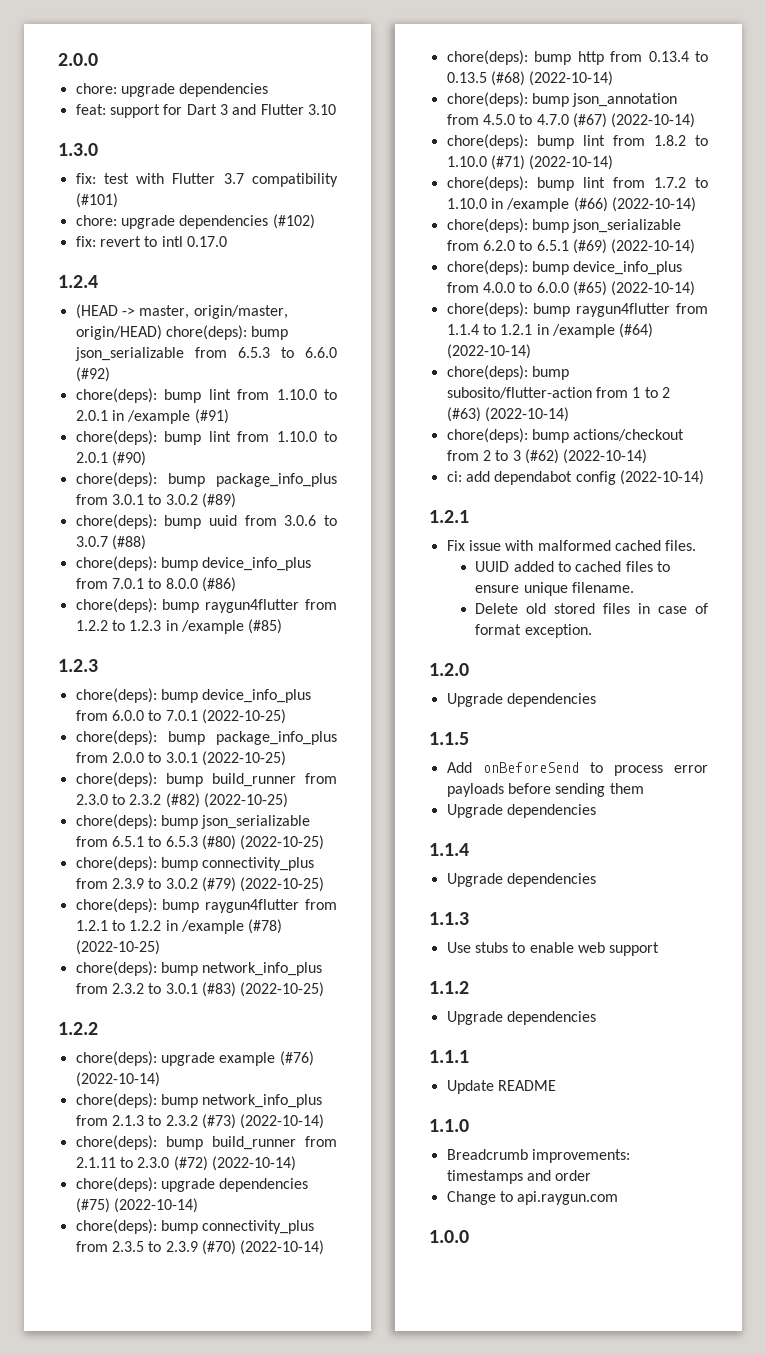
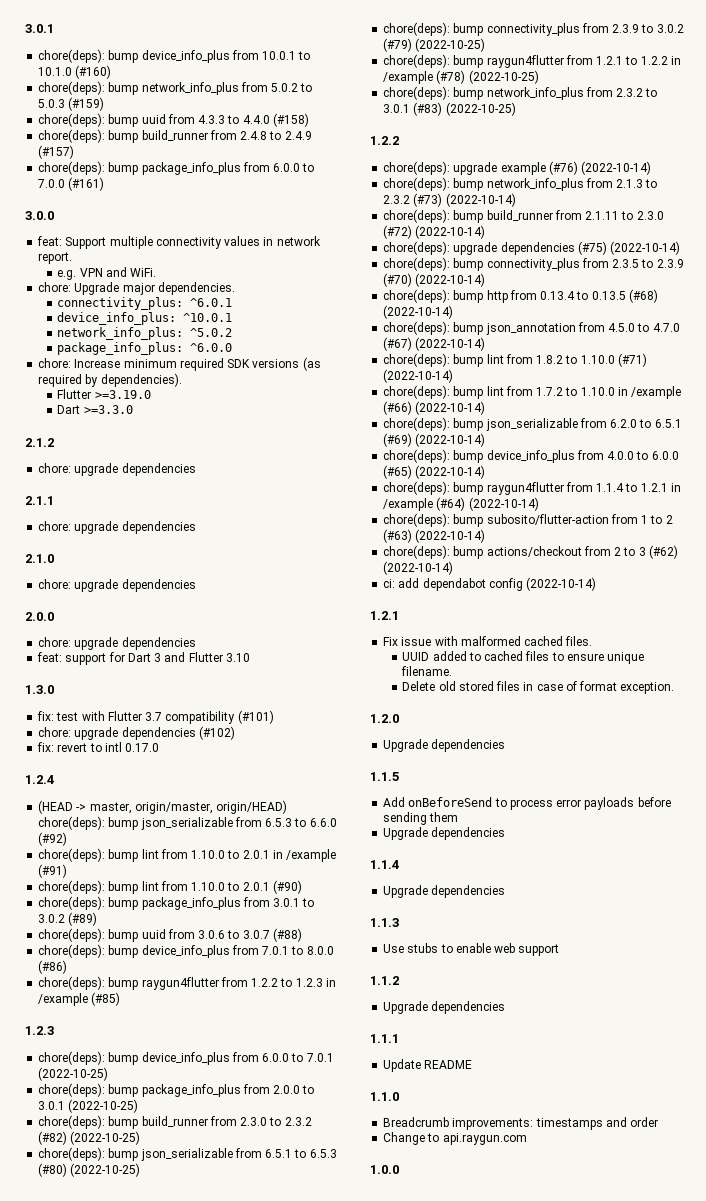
(58, 59) none -> [25,24,54,33] [38,49,311,63] [38,65,112,79] [38,81,313,95] [38,97,105,111] [38,113,309,127] [38,129,312,143] [38,145,75,159] [38,161,315,175] [38,177,105,191] [25,211,54,220] [37,236,321,249] [38,252,73,264] [57,267,157,280] [38,282,235,295] [57,297,233,310] [57,312,233,325] [57,327,233,340] [57,342,233,355] [38,357,321,371] [38,373,182,387] [57,389,151,399] [57,405,133,414] [25,438,54,447] [38,463,196,476] [25,496,54,505] [38,521,196,534] [25,554,54,563] [38,579,196,592] 3.0.1 // chore(deps): bump device_info_plus from 10.0.1 to 10.1.0 (#160) // chore(deps): bump network_info_plus from 5.0.2 to 5.0.3 (#159) // chore(deps): bump uuid from 4.3.3 to 4.4.0 (#158) // chore(deps): bump build_runner from 2.4.8 to 2.4.9 (#157) // chore(deps): bump package_info_plus from 6.0.0 to 7.0.0 (#161) // 3.0.0 // feat: Support multiple connectivity values in network report. // e.g. VPN and WiFi. // chore: Upgrade major dependencies. // connectivity_plus: ^6.0.1 // device_info_plus: ^10.0.1 // network_info_plus: ^5.0.2 // package_info_plus: ^6.0.0 // chore: Increase minimum required SDK versions (as required by dependencies). // Flutter >=3.19.0 // Dart >=3.3.0 // 2.1.2 // chore: upgrade dependencies // 2.1.1 // chore: upgrade dependencies // 2.1.0 // chore: upgrade dependencies //

